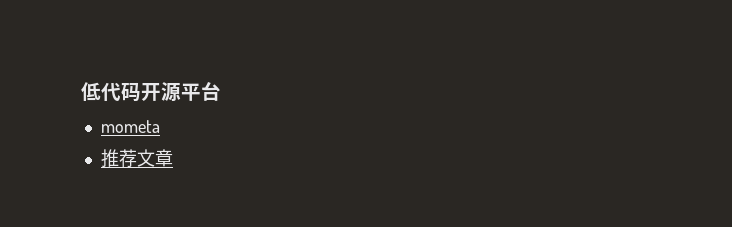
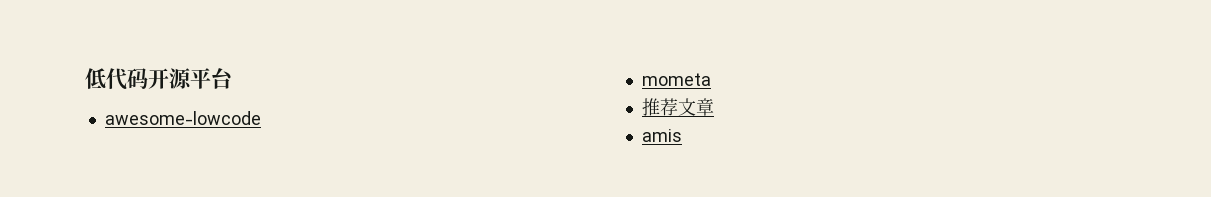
(221, 91) none -> [104,111,261,125] // awesome-lowcode
(173, 158) none -> [641,129,682,142] // amis

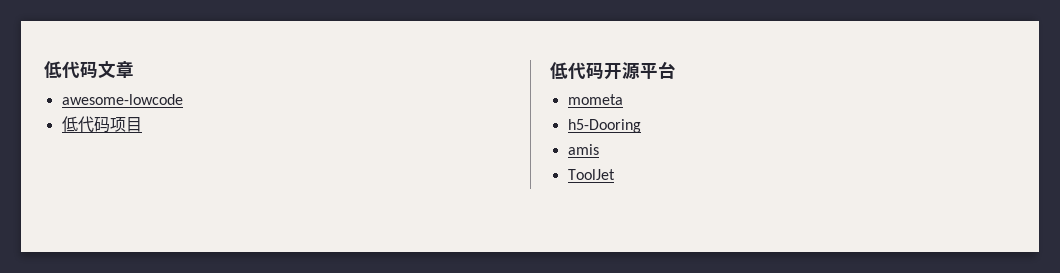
[85,68,148,90] 低代码 -> [44,61,134,79] [61,94,183,105] [61,116,142,133] [550,62,604,80] 低代码文章 // awesome-lowcode // 低代码项目 // 低代码
[104,111,261,125] // awesome-lowcode -> (676, 70) none
[641,98,714,116] 推荐文章 -> [567,119,641,133] h5-Dooring
(682, 135) none -> [567,169,615,180] // ToolJet

